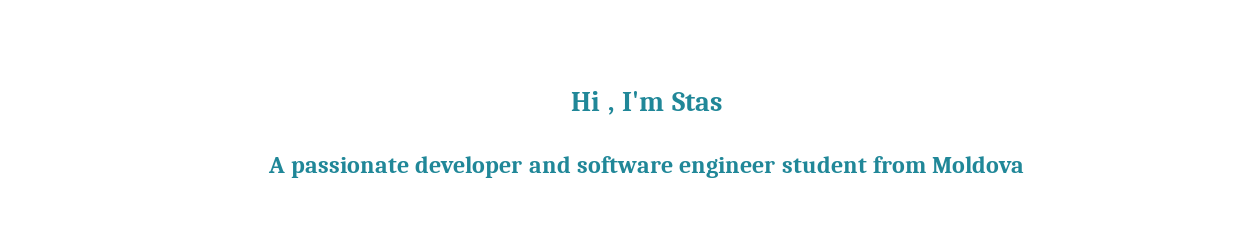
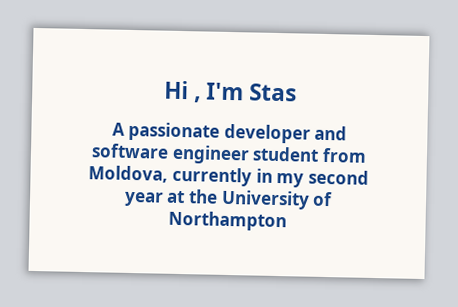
[932,156,1025,173] Moldova -> [88,165,369,188] [123,189,334,210] [168,210,287,232] Moldova, currently in my second year at the University of Northampton

